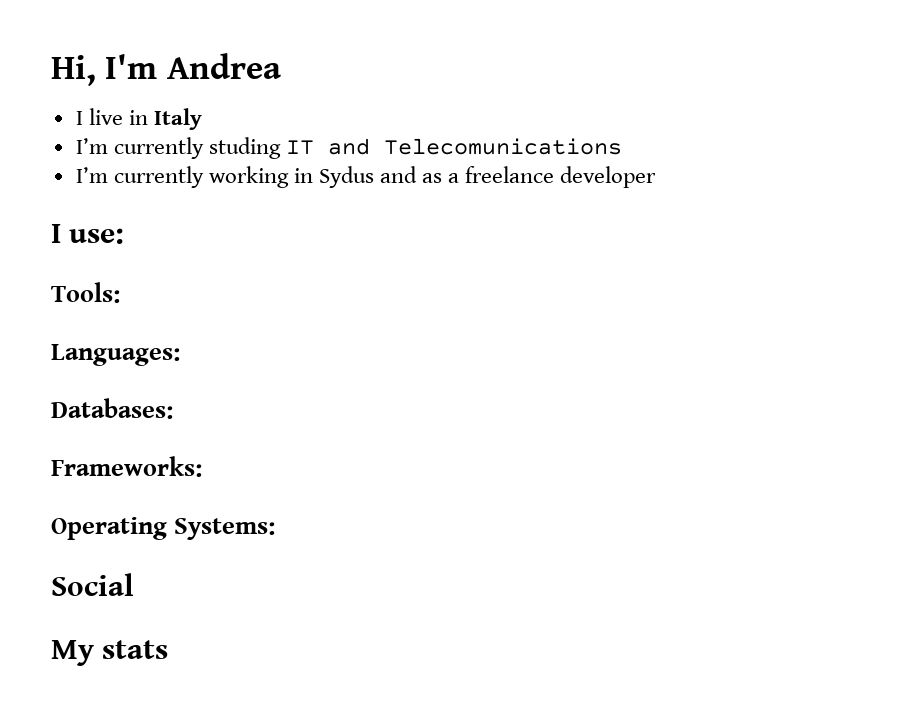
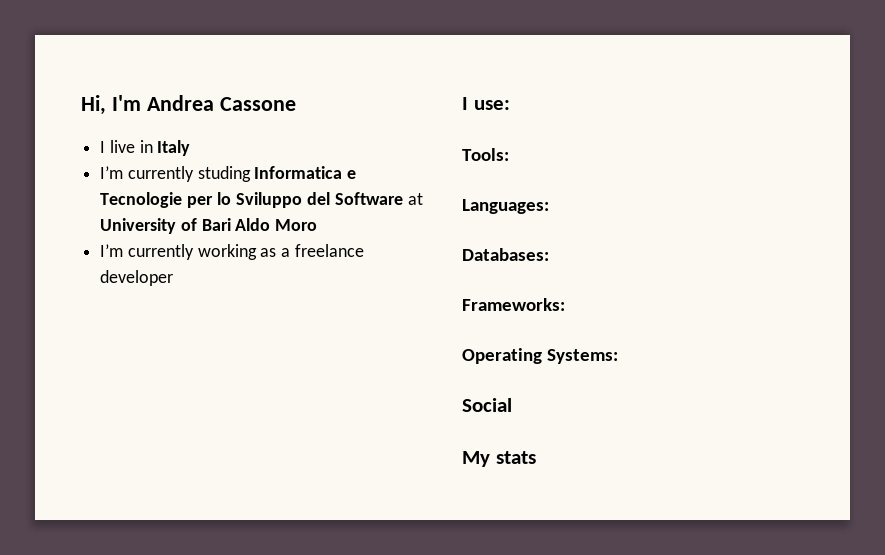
(281, 66) none -> [219,97,296,111] Cassone
[285,138,622,155] IT and Telecomunications -> [254,166,357,179] [100,192,423,208] [100,218,318,234] Informatica e Tecnologie per lo Sviluppo del Software at University of Bari Aldo Moro
[293,166,418,188] in Sydus and -> (257, 252) none

